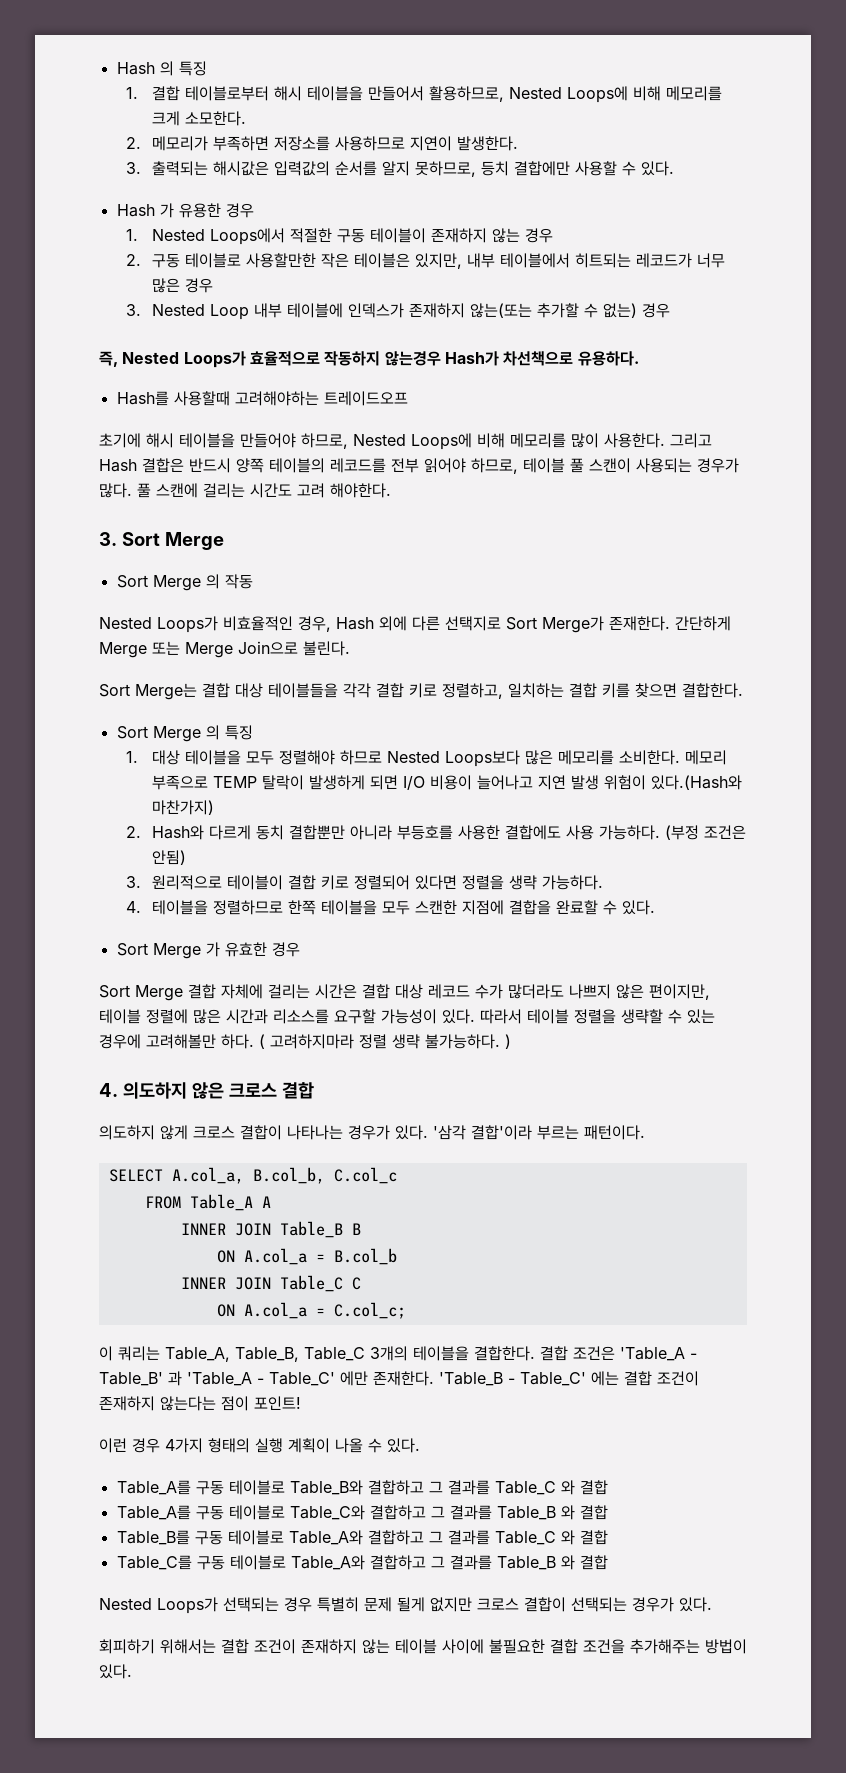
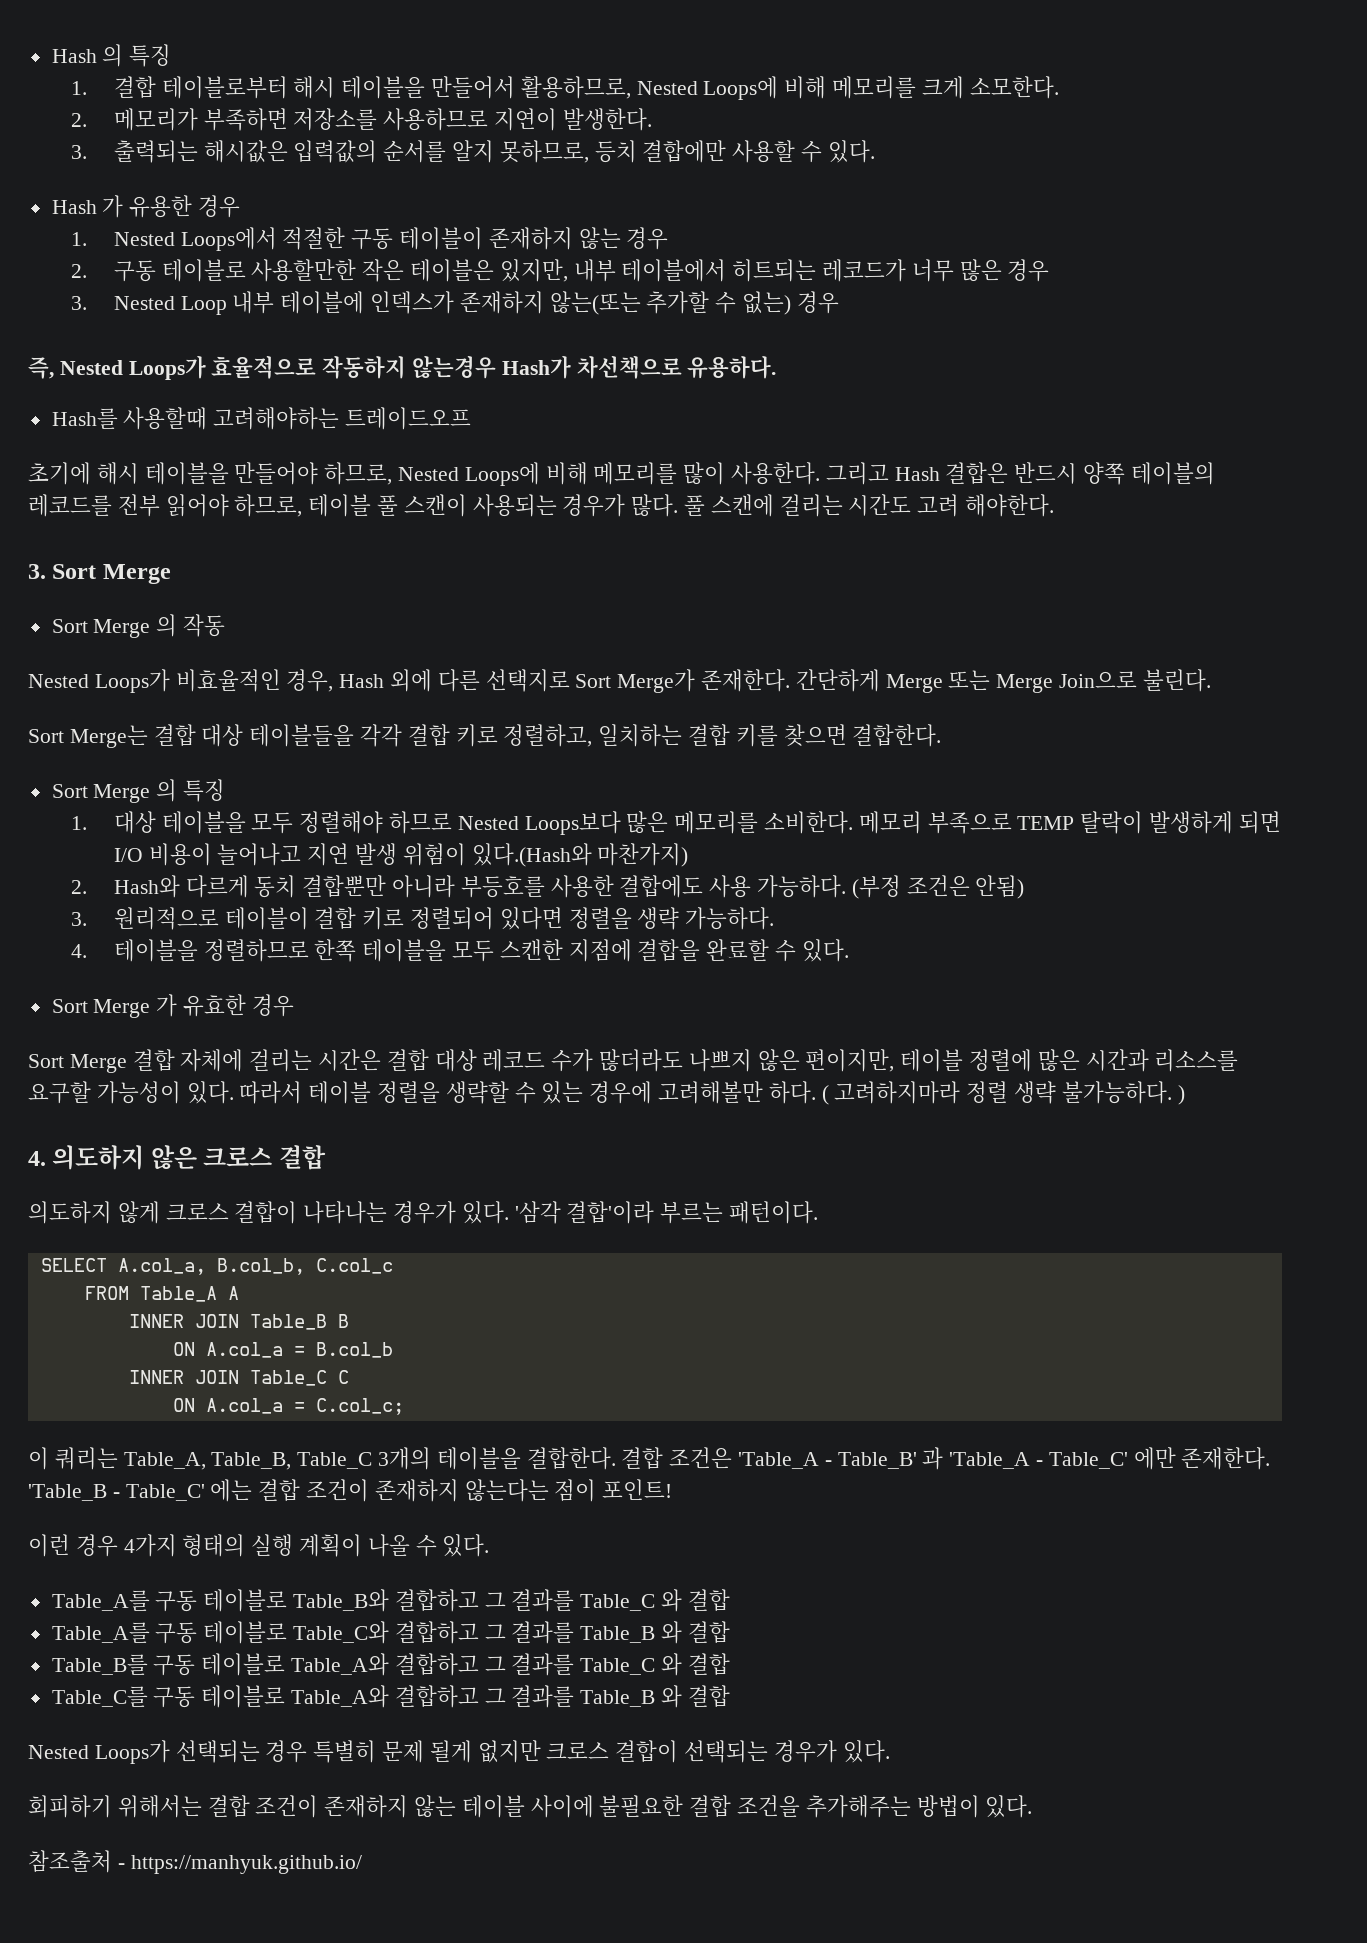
(132, 1671) none -> [28,1850,362,1874] // 참조출처 - https://manhyuk.github.io/

